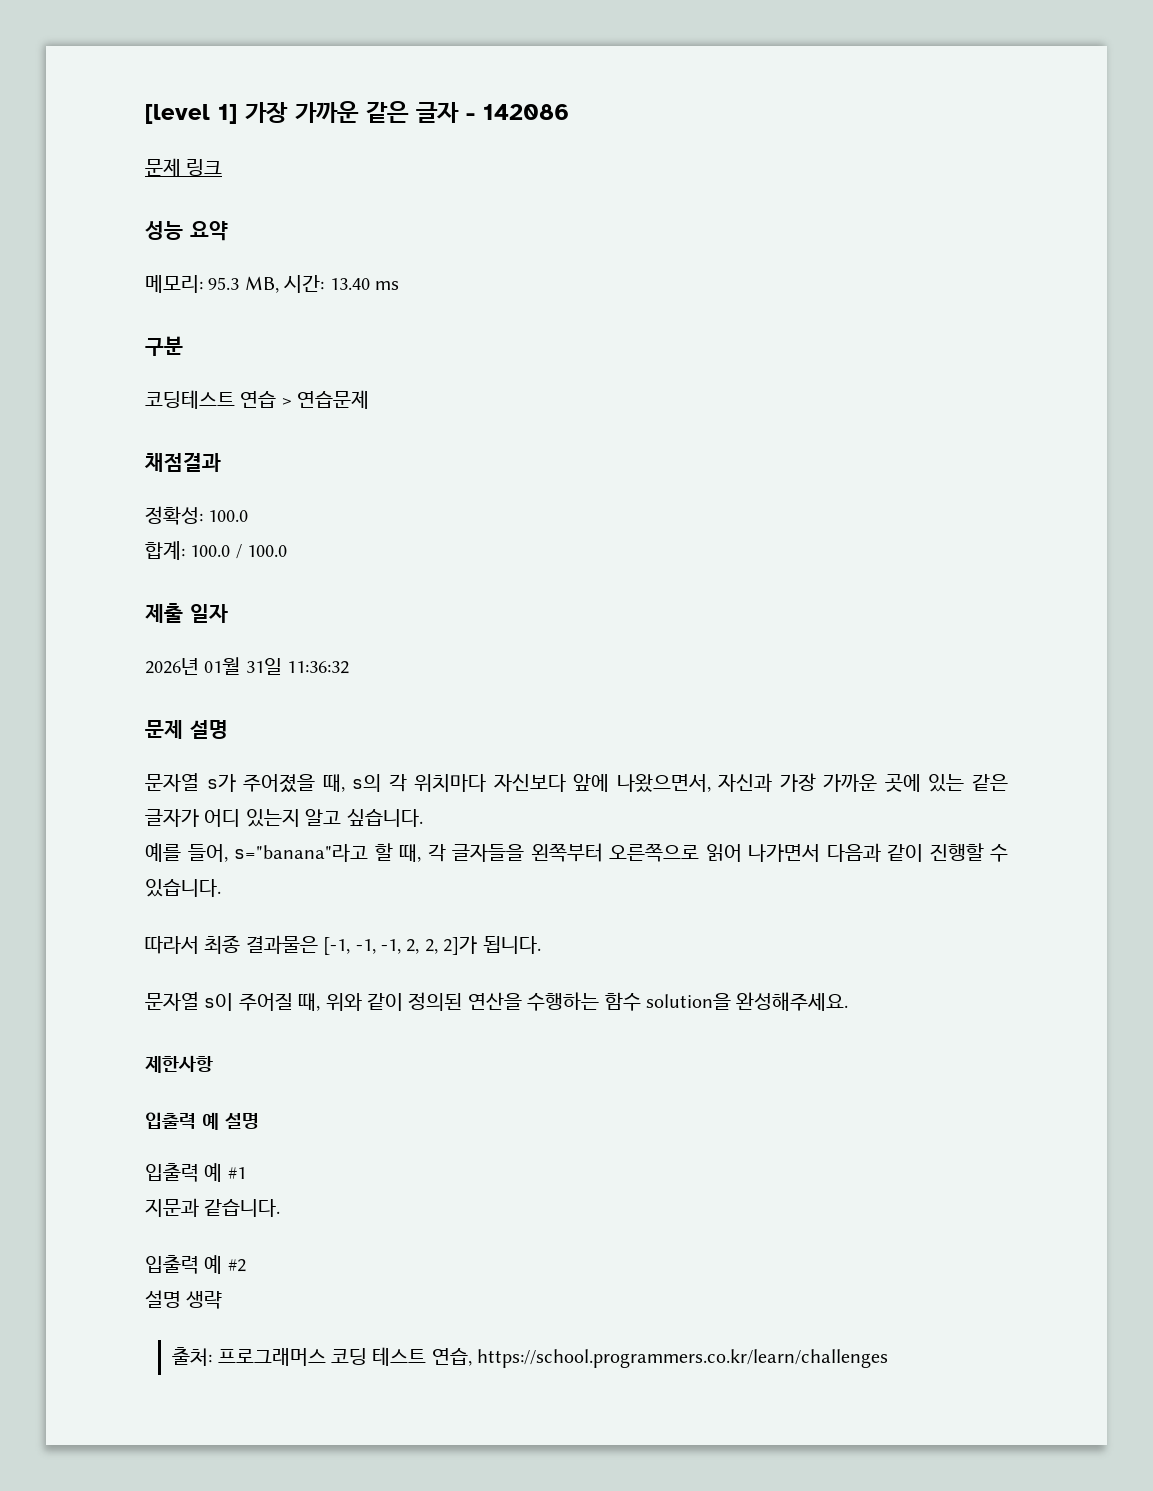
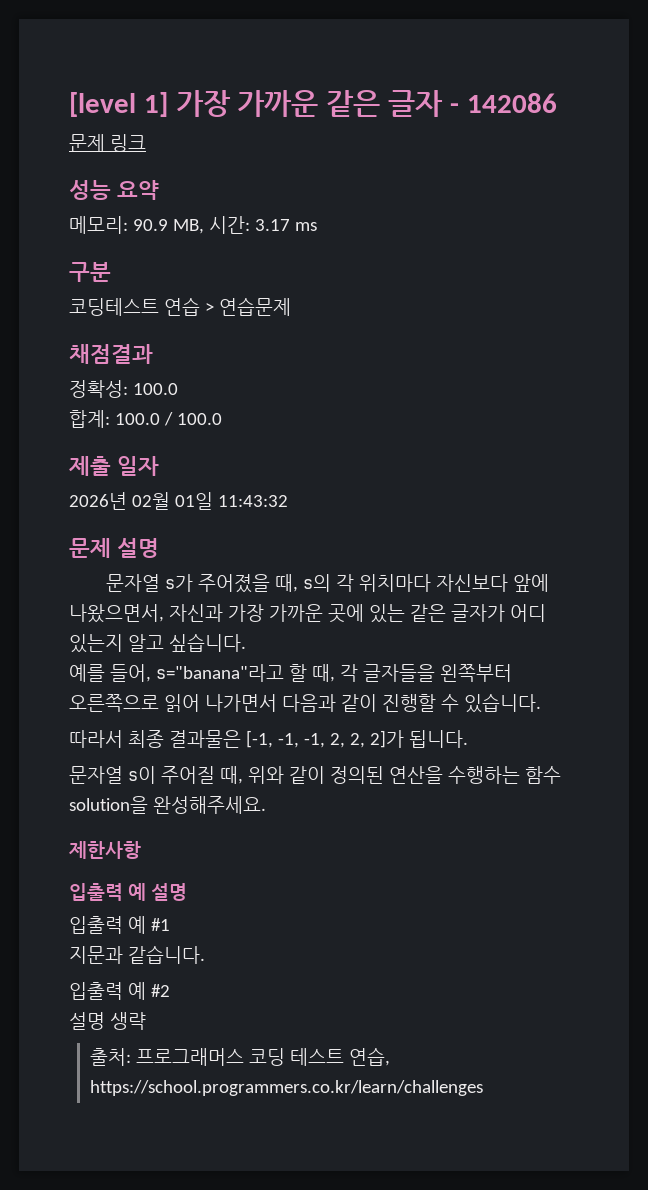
[208,277,240,290] 95.3 -> [132,219,168,231] 90.9
[329,278,370,290] 13.40 -> [254,219,290,231] 3.17
[204,657,350,675] 01월 31일 11:36:32 -> [131,492,288,510] 02월 01일 11:43:32

